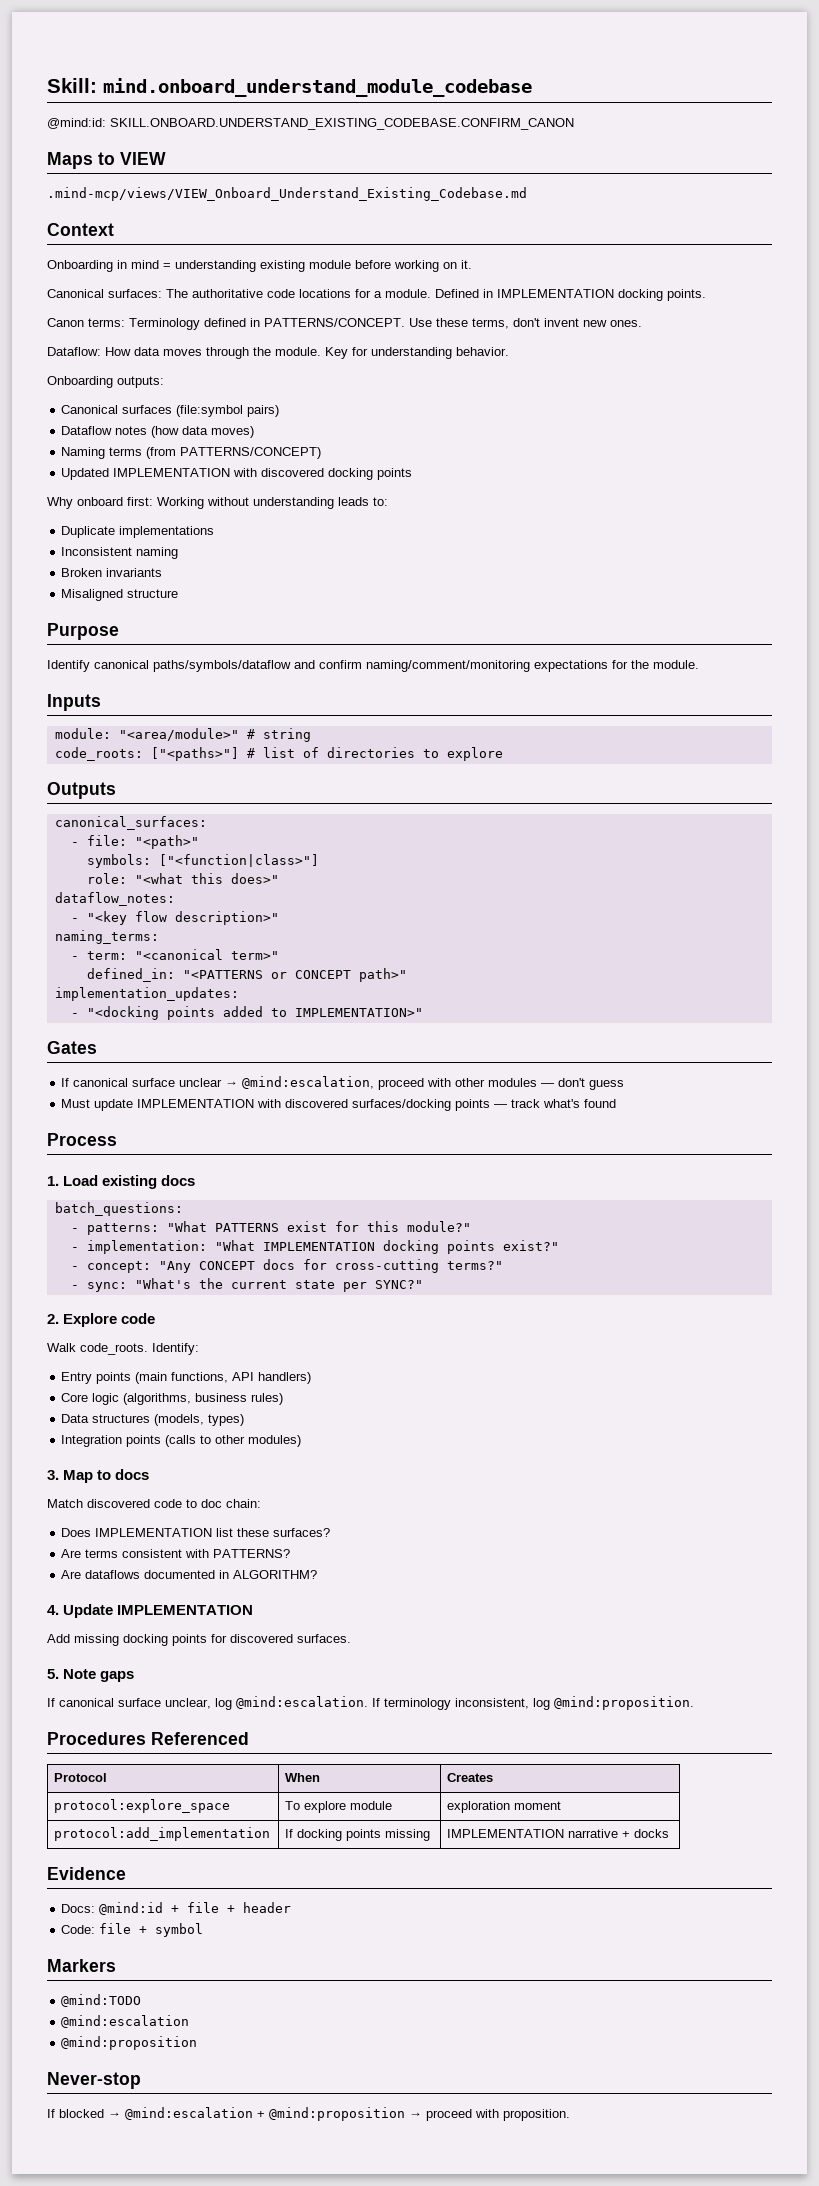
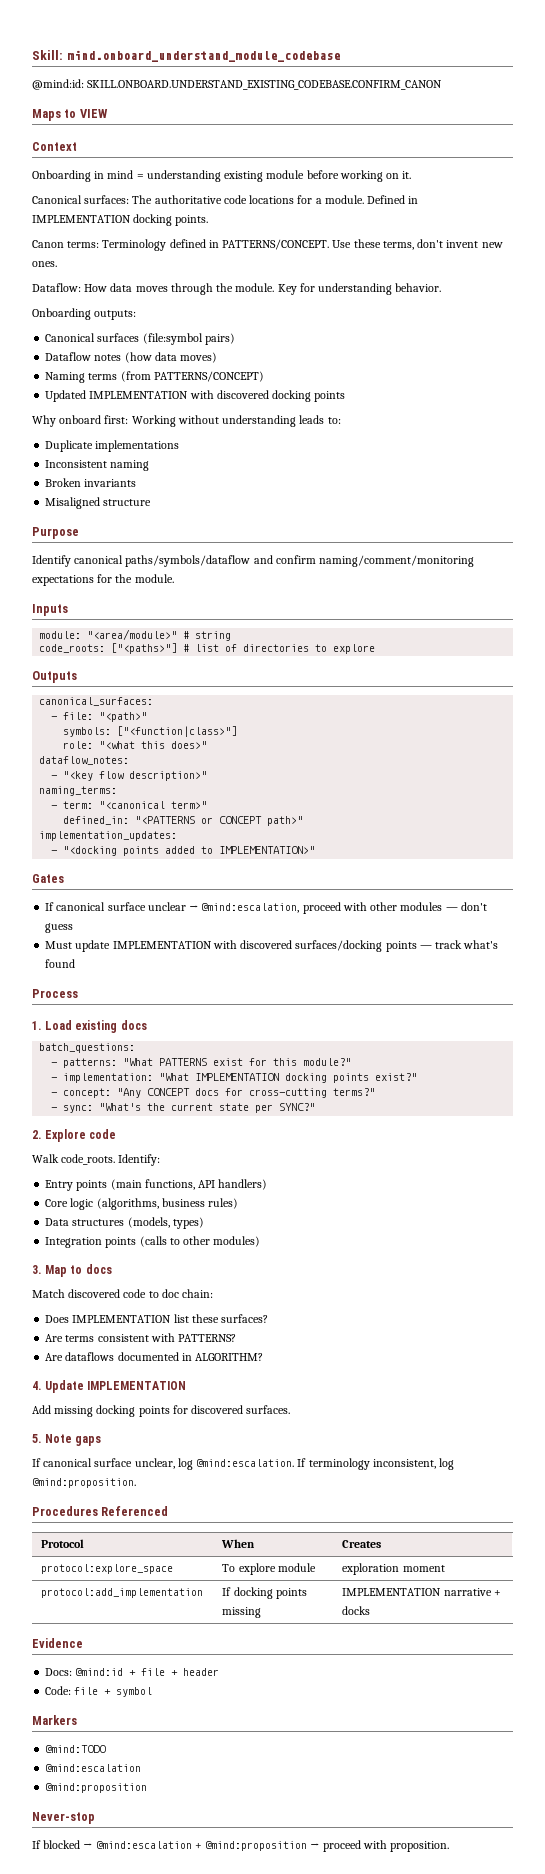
[47,187,527,201] // .mind-mcp/views/VIEW_Onboard_Understand_Existing_Codebase.md -> (108, 113) none

